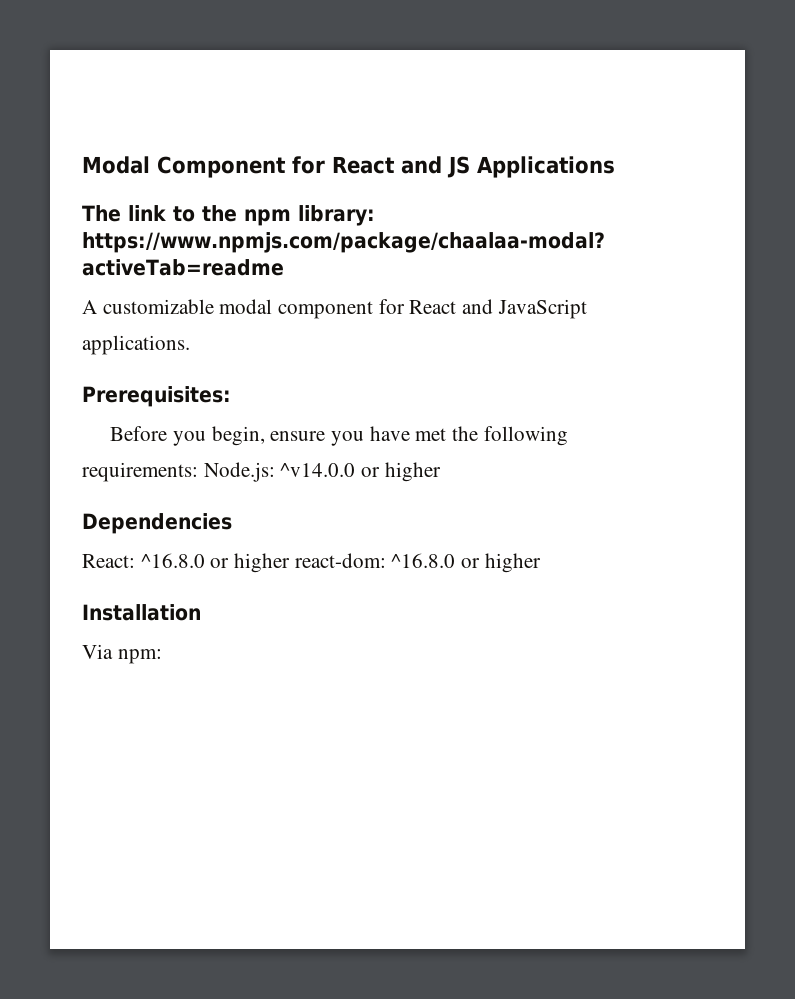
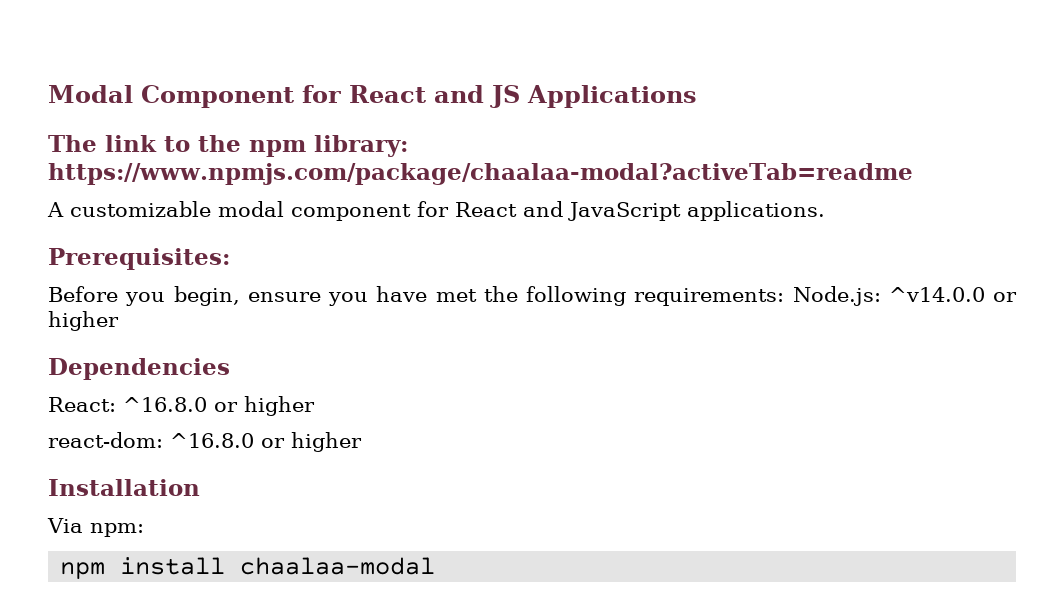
(291, 563) none -> (315, 406) //
(162, 656) none -> [60,557,436,579] // npm install chaalaa-modal

